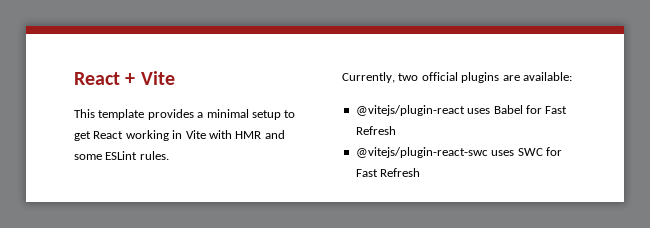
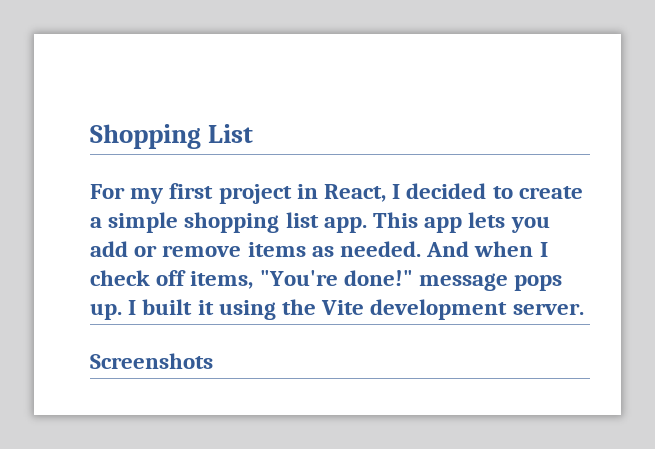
[74,71,175,85] [74,109,296,120] [74,130,285,141] [74,151,169,160] [342,72,572,83] [355,105,568,116] [355,126,396,135] [355,147,562,158] [355,168,421,177] React + Vite // This template provides a minimal setup to get React working in Vite with HMR and some ESLint rules. // Currently, two official plugins are available: // @vitejs/plugin-react uses Babel for Fast Refresh // @vitejs/plugin-react-swc uses SWC for Fast Refresh -> [90,124,254,149] [90,183,583,204] [90,212,550,233] [90,241,548,257] [90,270,563,291] [90,299,584,320] [90,353,213,369] Shopping List // For my first project in React, I decided to create a simple shopping list app. This app lets you add or remove items as needed. And when I check off items, "You're done!" message pops up. I built it using the Vite development server. // Screenshots

